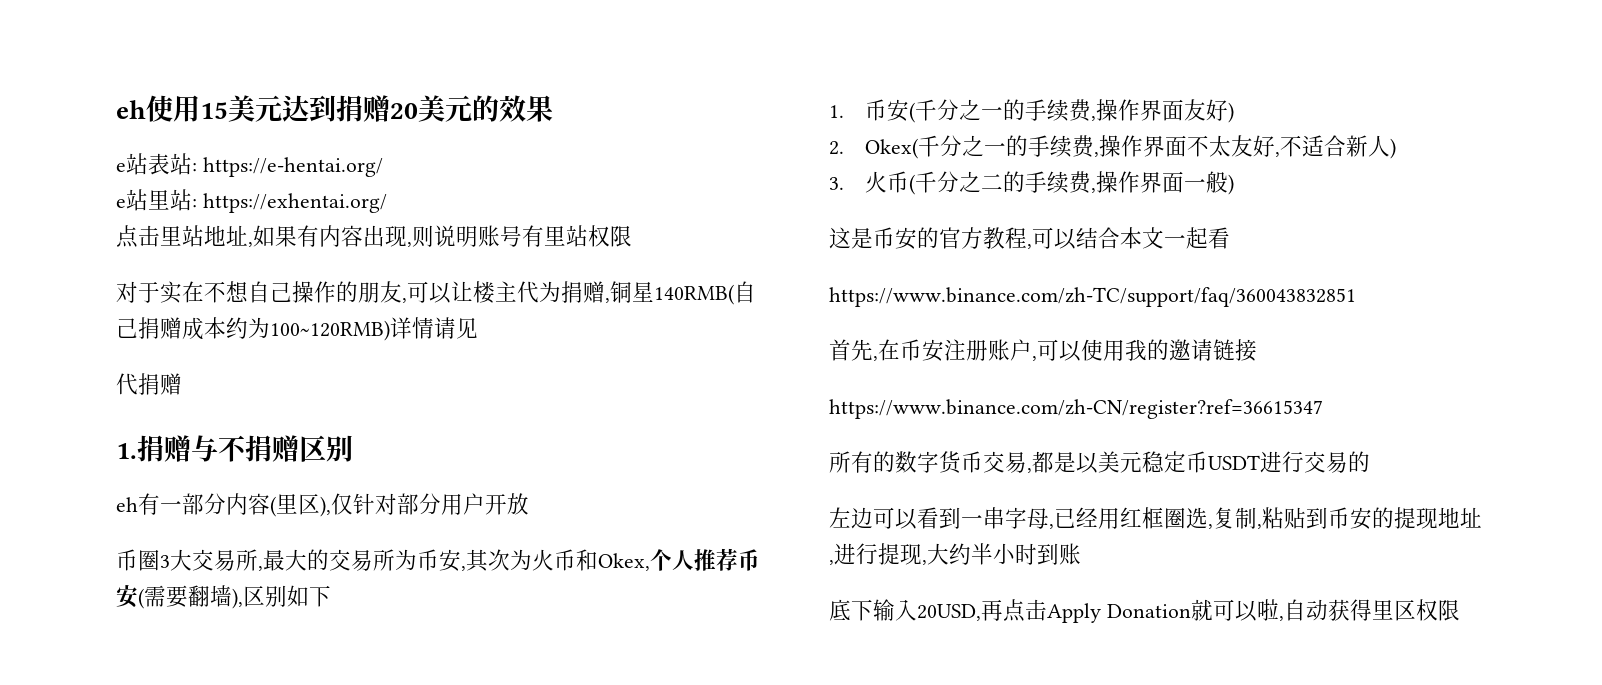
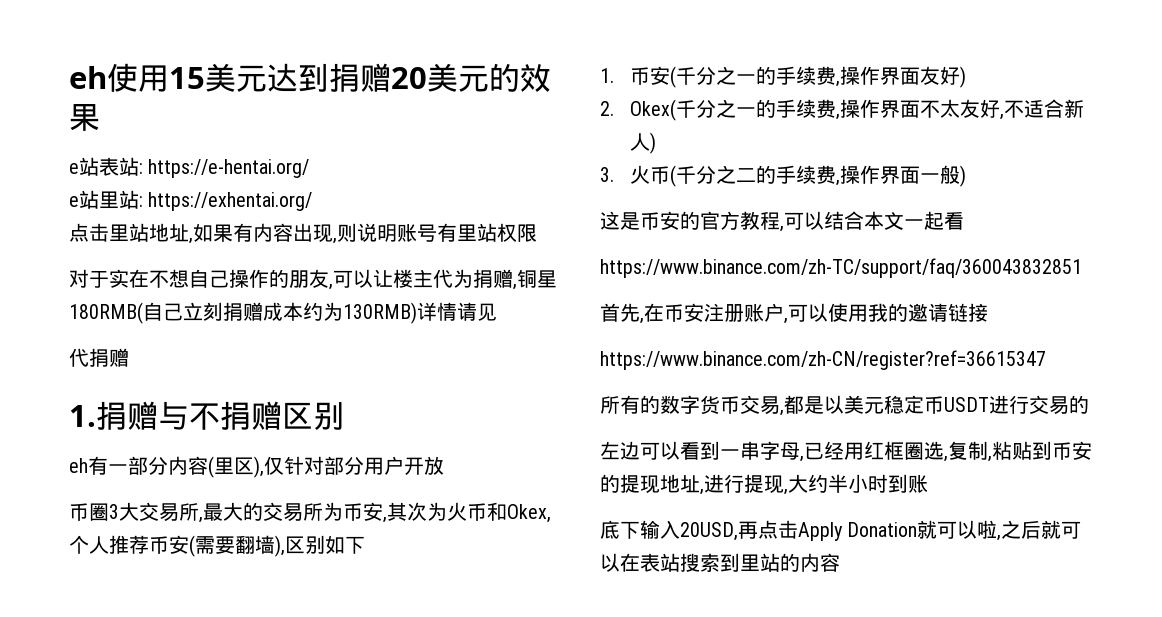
[654,281,756,305] [116,318,138,338] 140RMB(自己 -> [69,302,223,324] 180RMB(自己立刻
[270,320,390,341] 100~120RMB) -> [343,302,417,324] 130RMB)
[1283,599,1460,621] 自动获得里区权限 -> [1001,520,1082,539] [600,553,840,572] 之后就可以在表站搜索到里站的内容

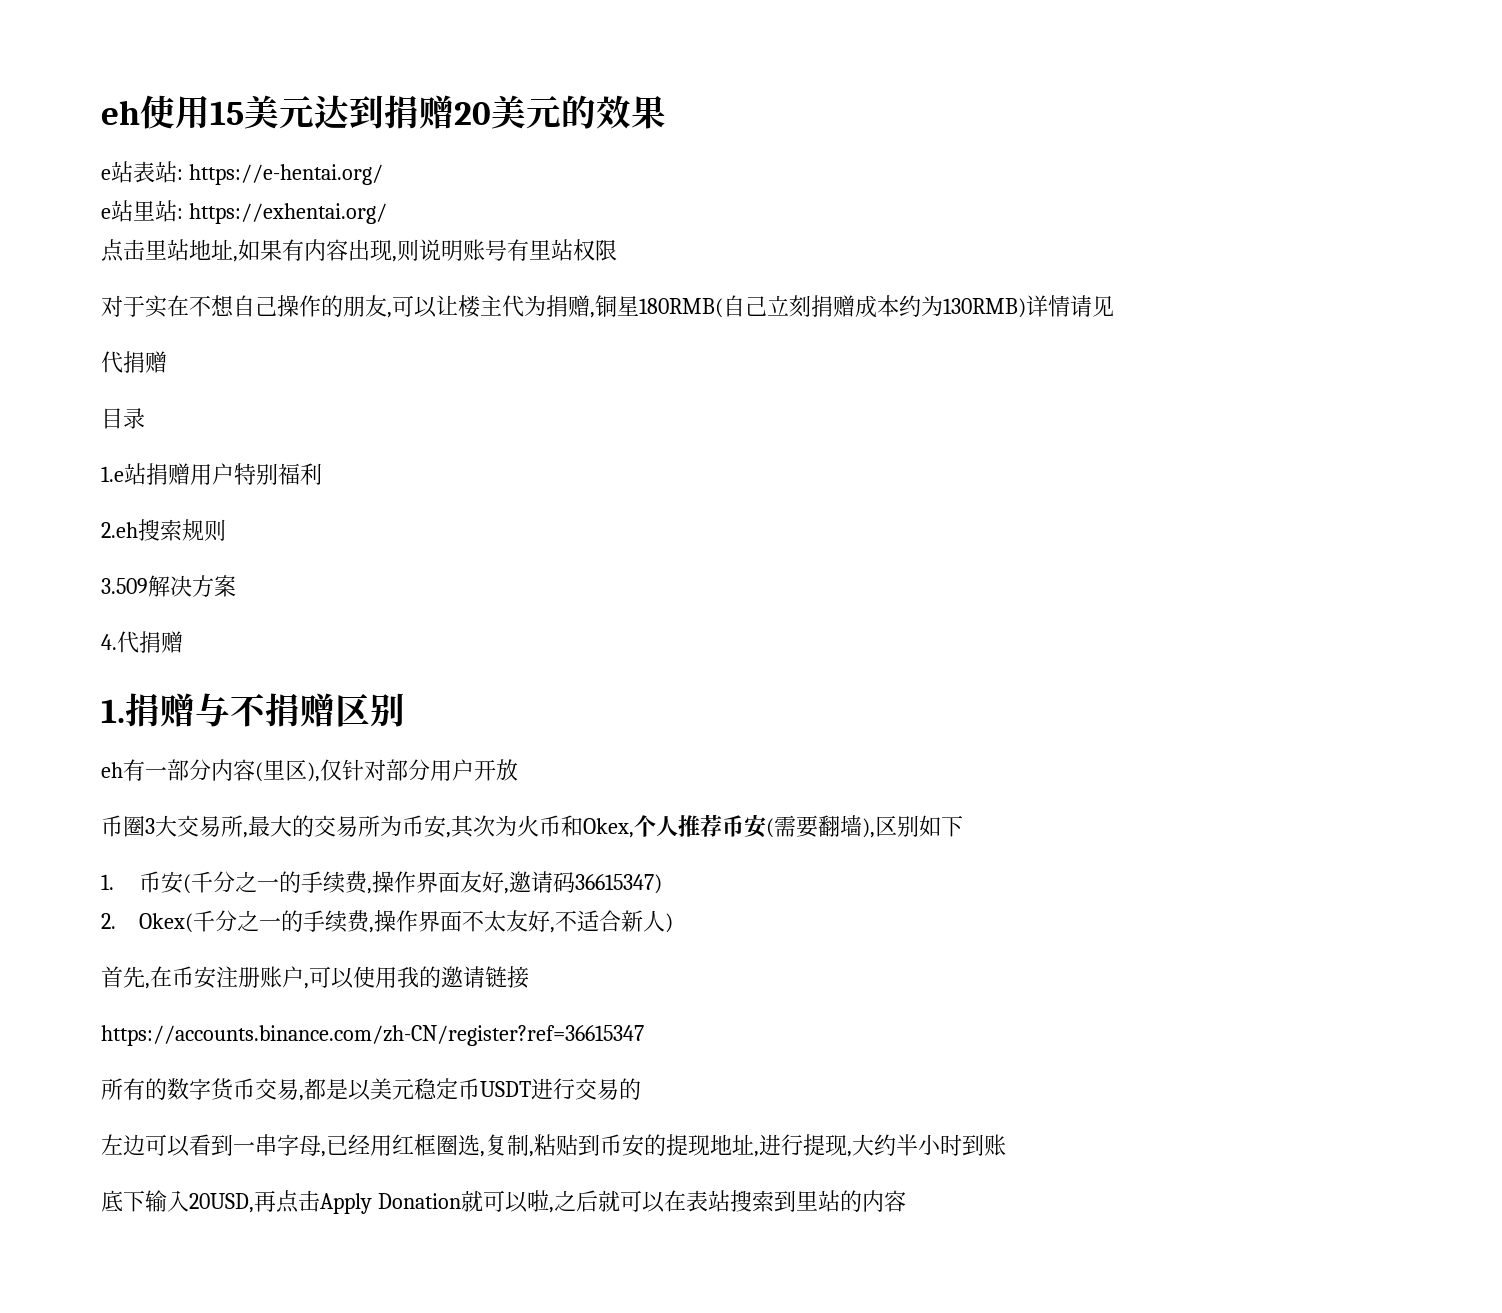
(129, 357) none -> [101,408,145,429] [101,463,322,485] [101,519,226,541] [101,575,236,597] [101,631,183,653] // 目录 // 1.e站捐赠用户特别福利 // 2.eh搜索规则 // 3.509解决方案 // 4.代捐赠
[960,66,967,88] ) -> [504,871,663,894] ,邀请码36615347)
[600,165,967,187] [600,211,964,232] [600,258,1082,278] // 3.火币(千分之二的手续费,操作界面一般) // 这是币安的官方教程,可以结合本文一起看 // https://www.binance.com/zh-TC/support/faq/360043832851 -> (674, 923) none
[600,350,1046,370] https://www.binance.com/zh-CN/register?ref=36615347 -> [101,1025,644,1046] https://accounts.binance.com/zh-CN/register?ref=36615347

